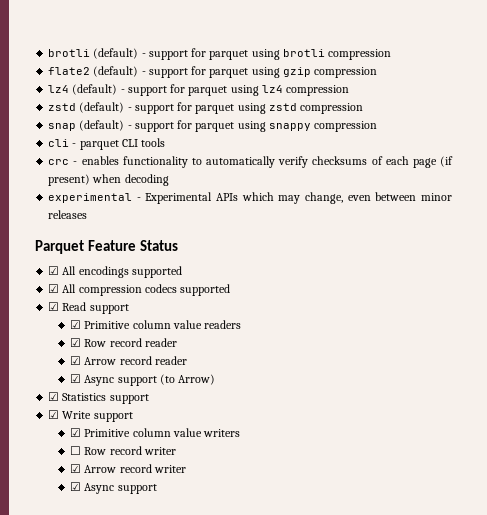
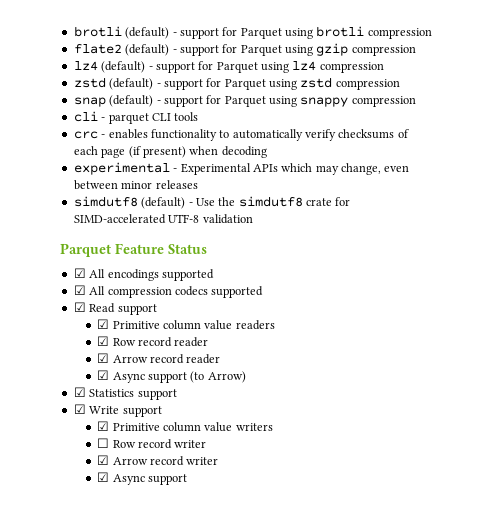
[209,50,249,60] parquet -> [240,28,282,39] Parquet
[209,68,249,78] parquet -> [240,45,282,56] Parquet
[188,86,228,96] parquet -> [216,62,258,73] Parquet
[195,104,235,114] parquet -> [224,79,266,90] Parquet
[195,122,235,132] parquet -> [224,96,266,107] Parquet
(88, 214) none -> [73,196,351,209] [73,214,253,224] // simdutf8 (default) - Use the simdutf8 crate for SIMD-accelerated UTF-8 validation

